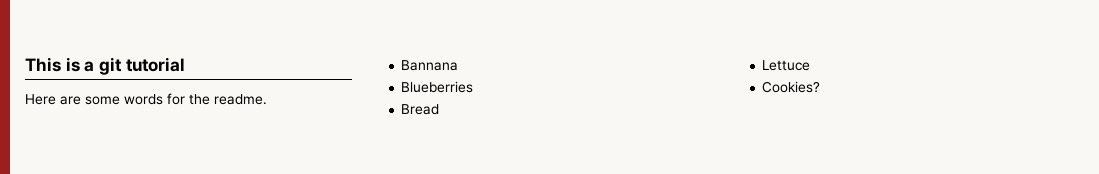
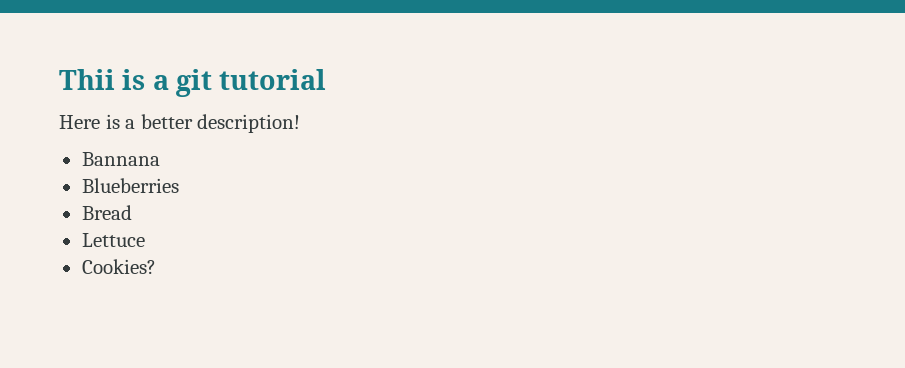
[25,57,61,72] This -> [59,69,115,90] Thii
[60,93,267,105] are some words for the readme. -> [105,114,301,133] is a better description!

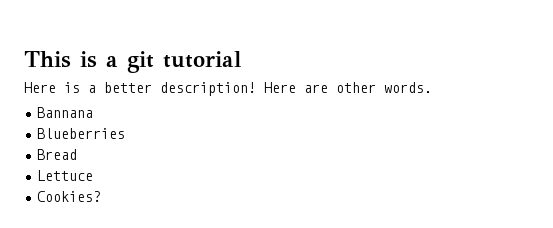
[59,69,115,90] Thii -> [24,51,71,68] This
(301, 123) none -> [264,82,432,93] Here are other words.

